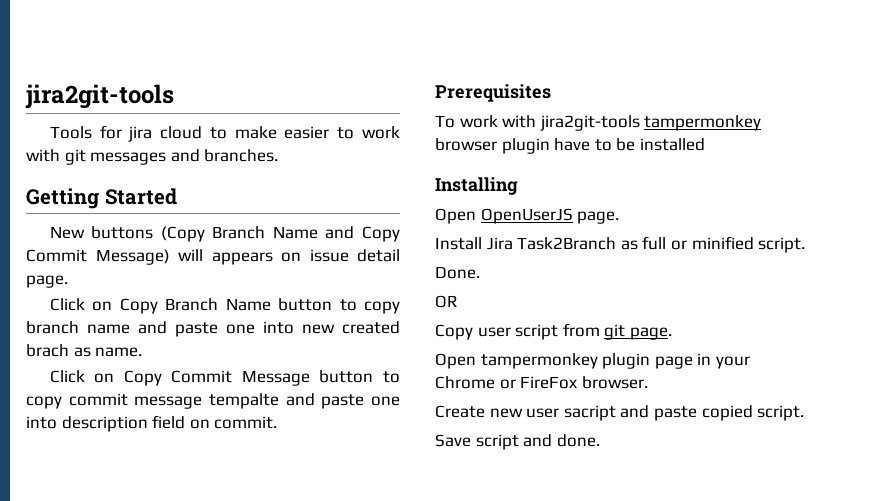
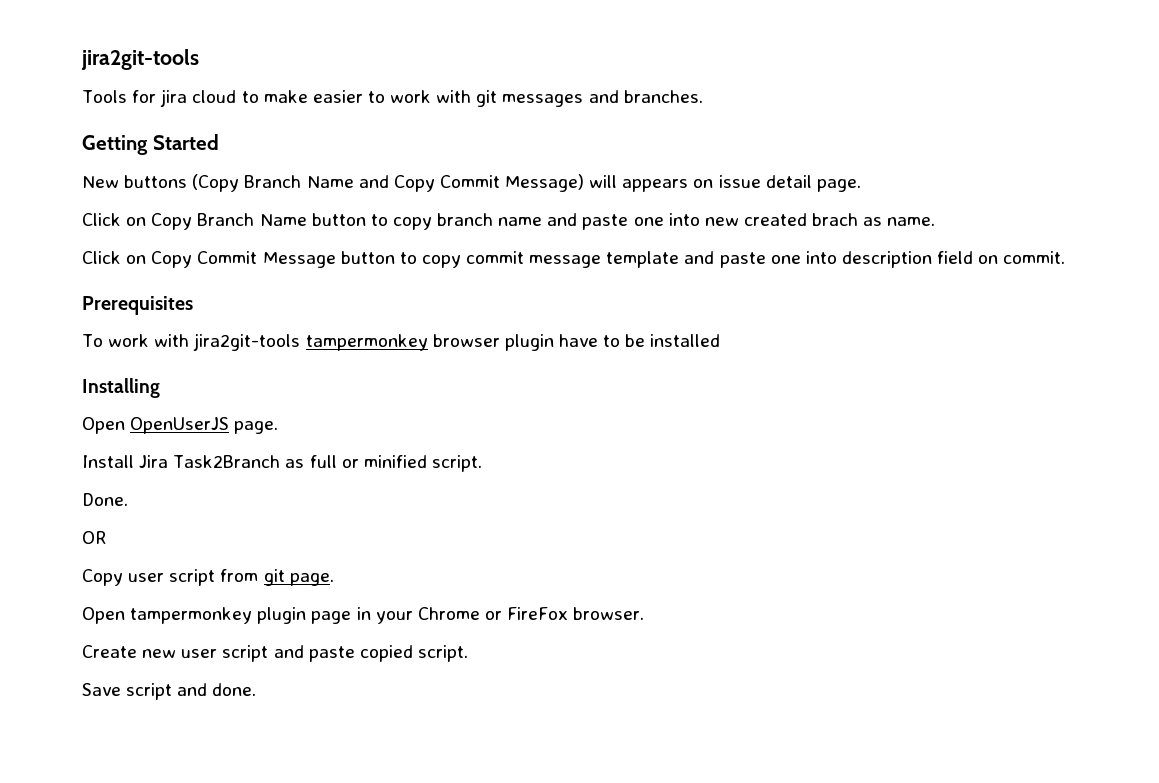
[208,393,279,409] tempalte -> [606,251,680,268] template
[563,405,616,421] sacript -> [222,645,269,662] script

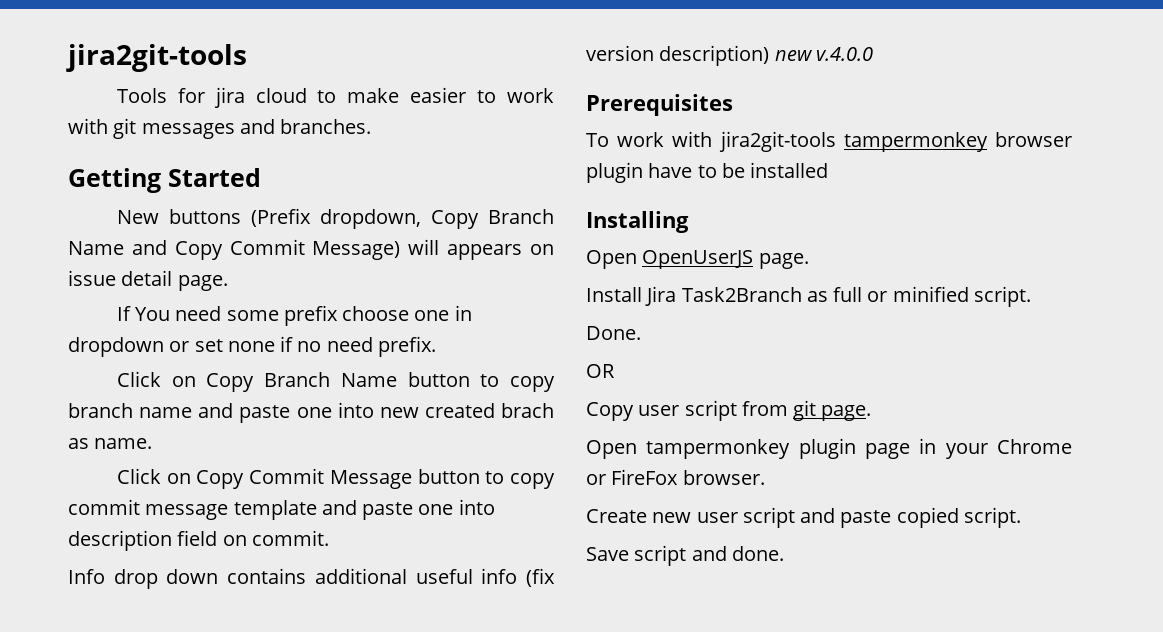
[192,174,240,192] (Copy -> [250,208,479,229] (Prefix dropdown, Copy
(861, 185) none -> [116,305,472,326] [68,336,436,357] // If You need some prefix choose one in dropdown or set none if no need prefix.
(1066, 257) none -> [68,568,555,589] [586,45,873,66] // Info drop down contains additional useful info (fix version description) new v.4.0.0

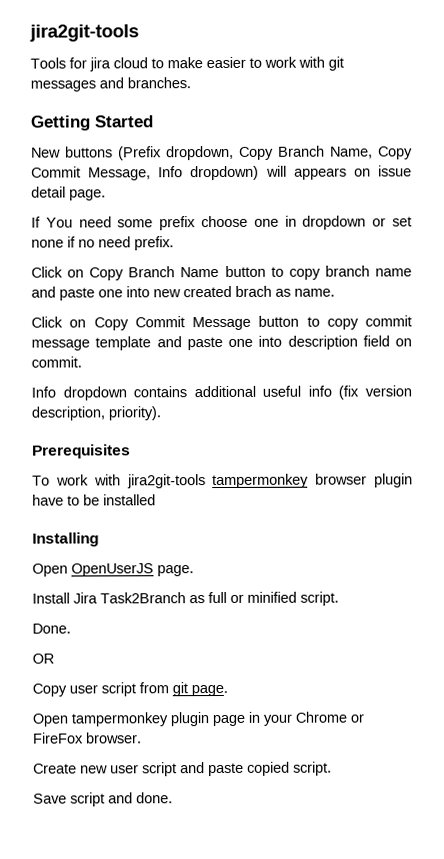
[68,239,401,260] Name and Copy Commit Message) -> [330,146,413,160] [31,165,260,181] Name, Copy Commit Message, Info dropdown)
[113,569,219,589] drop down -> [62,386,127,401] dropdown
[659,45,873,66] description) new v.4.0.0 -> [31,406,161,421] description, priority).

